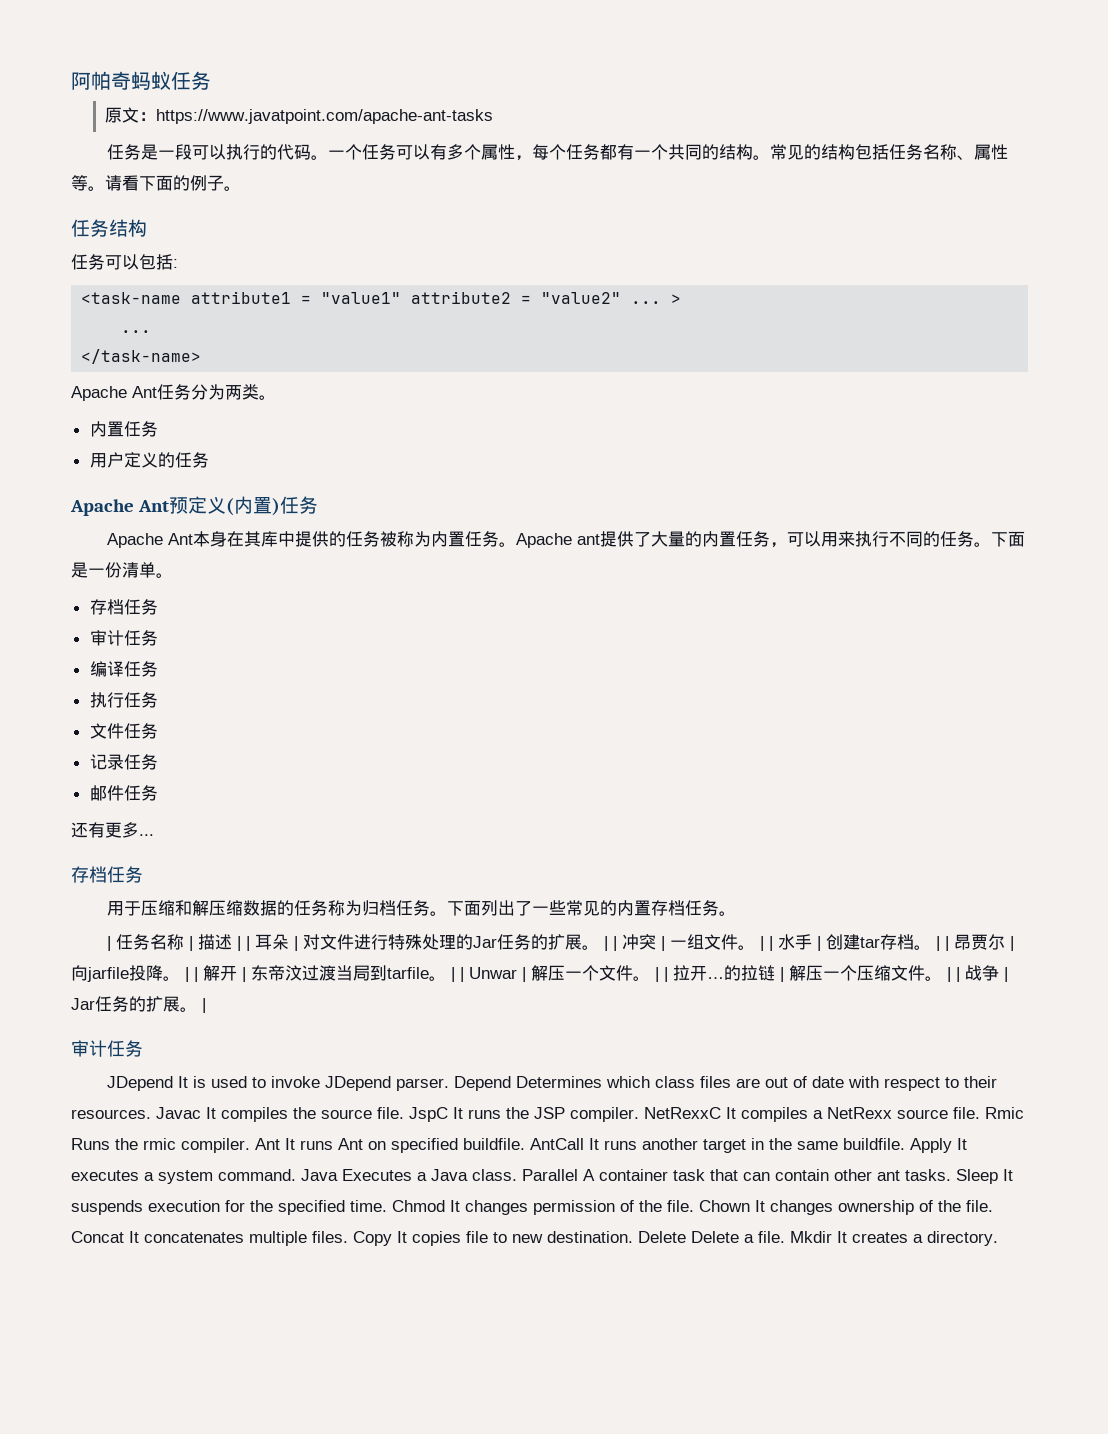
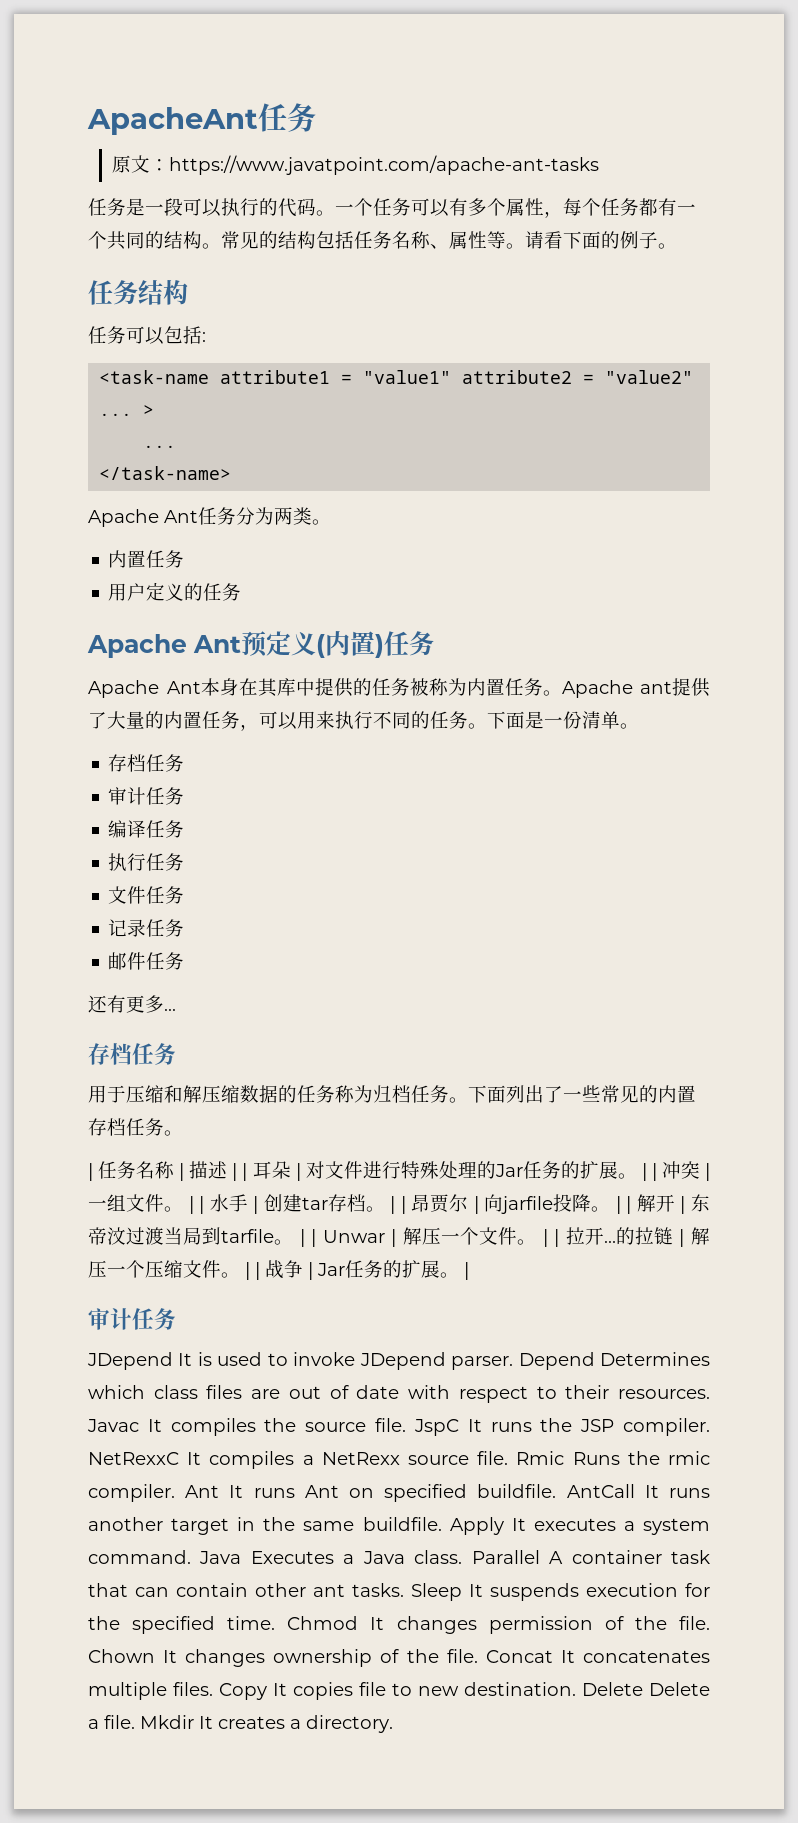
[71,71,171,90] 阿帕奇蚂蚁 -> [87,107,258,135] ApacheAnt

